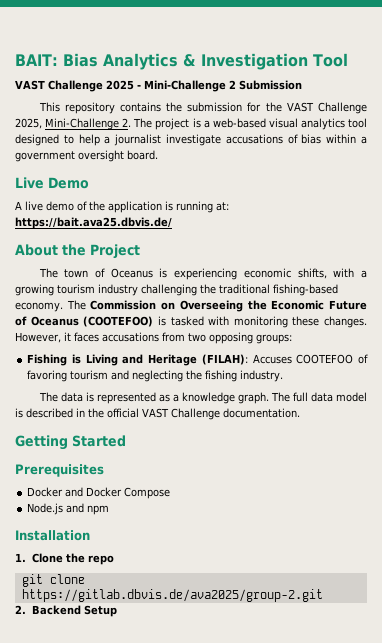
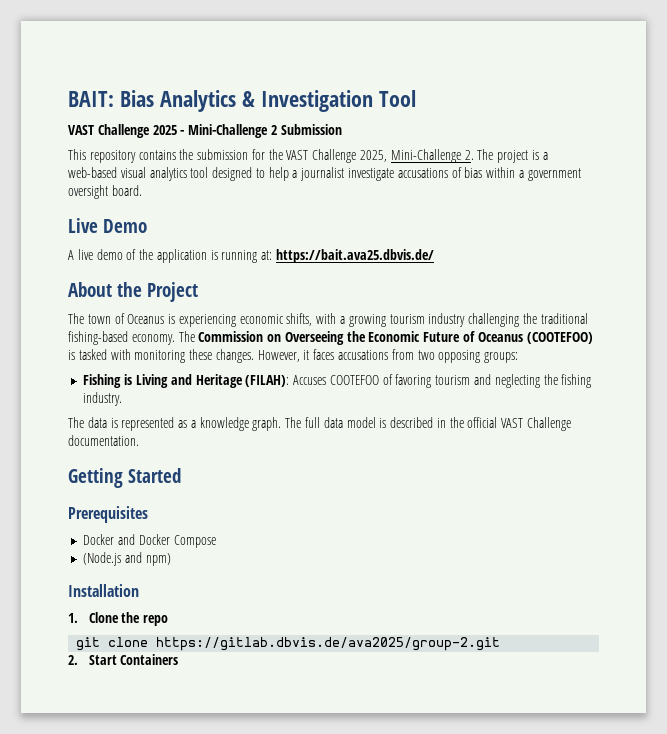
[27,503,110,515] Node.js and npm -> [83,552,171,566] (Node.js and npm)
[31,605,117,617] Backend Setup -> [88,654,179,665] Start Containers

